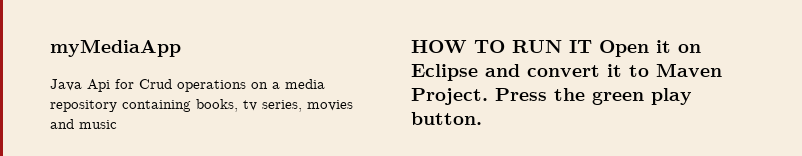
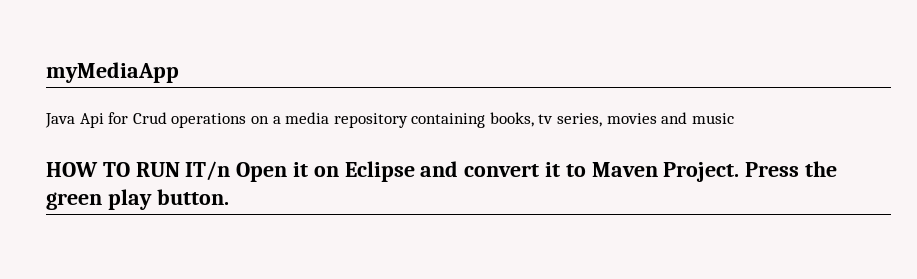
[569,40,592,53] IT -> [185,161,231,181] IT/n

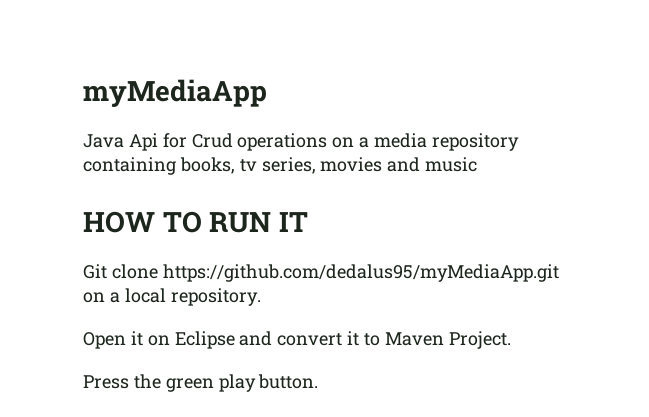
[185,161,231,181] IT/n -> [278,212,308,232] [83,264,559,282] [83,288,261,306] IT // Git clone https://github.com/dedalus95/myMediaApp.git on a local repository. //
(740, 172) none -> (511, 340) //

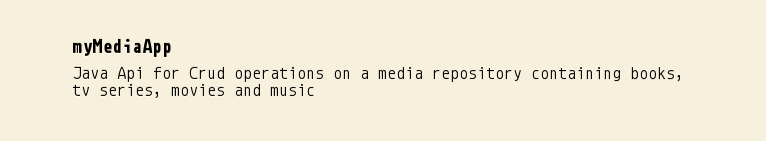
[83,211,308,233] [83,264,559,282] [83,288,261,306] [83,331,511,349] [83,374,319,392] // HOW TO RUN IT // Git clone https://github.com/dedalus95/myMediaApp.git on a local repository. // Open it on Eclipse and convert it to Maven Project. // Press the green play button. -> (315, 89) none

